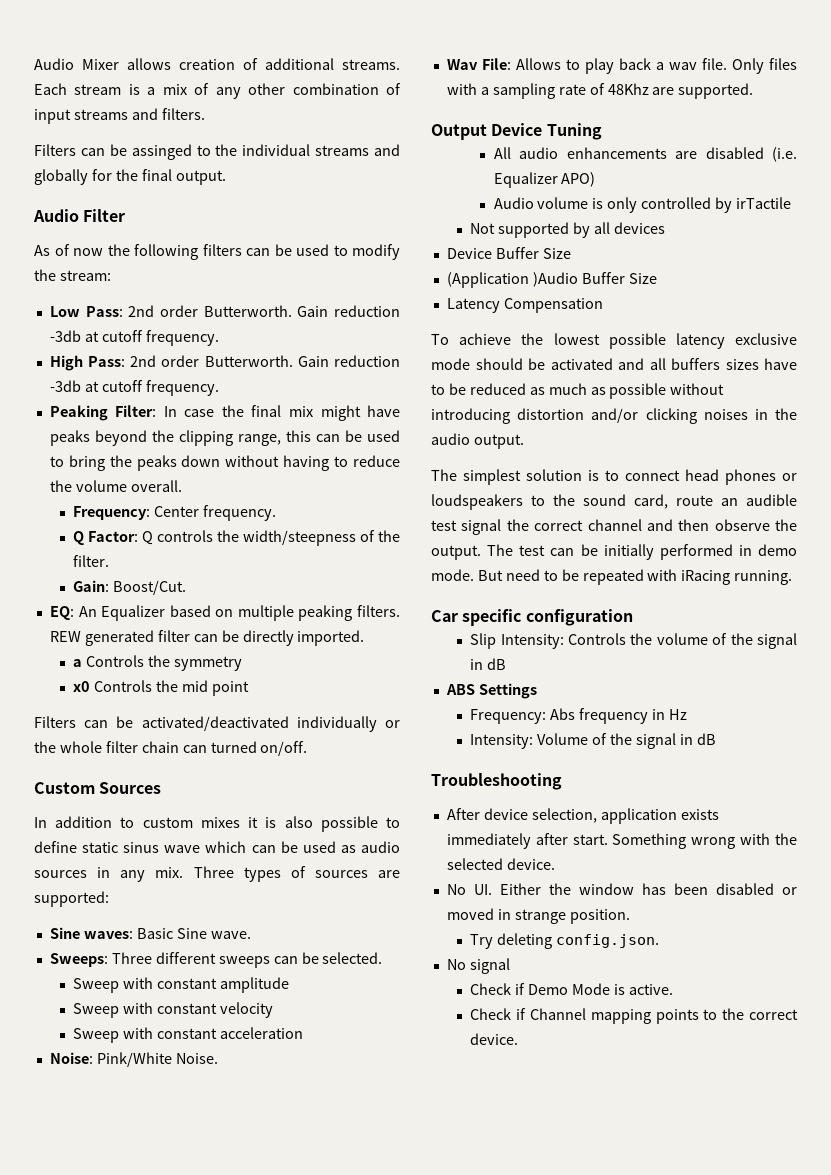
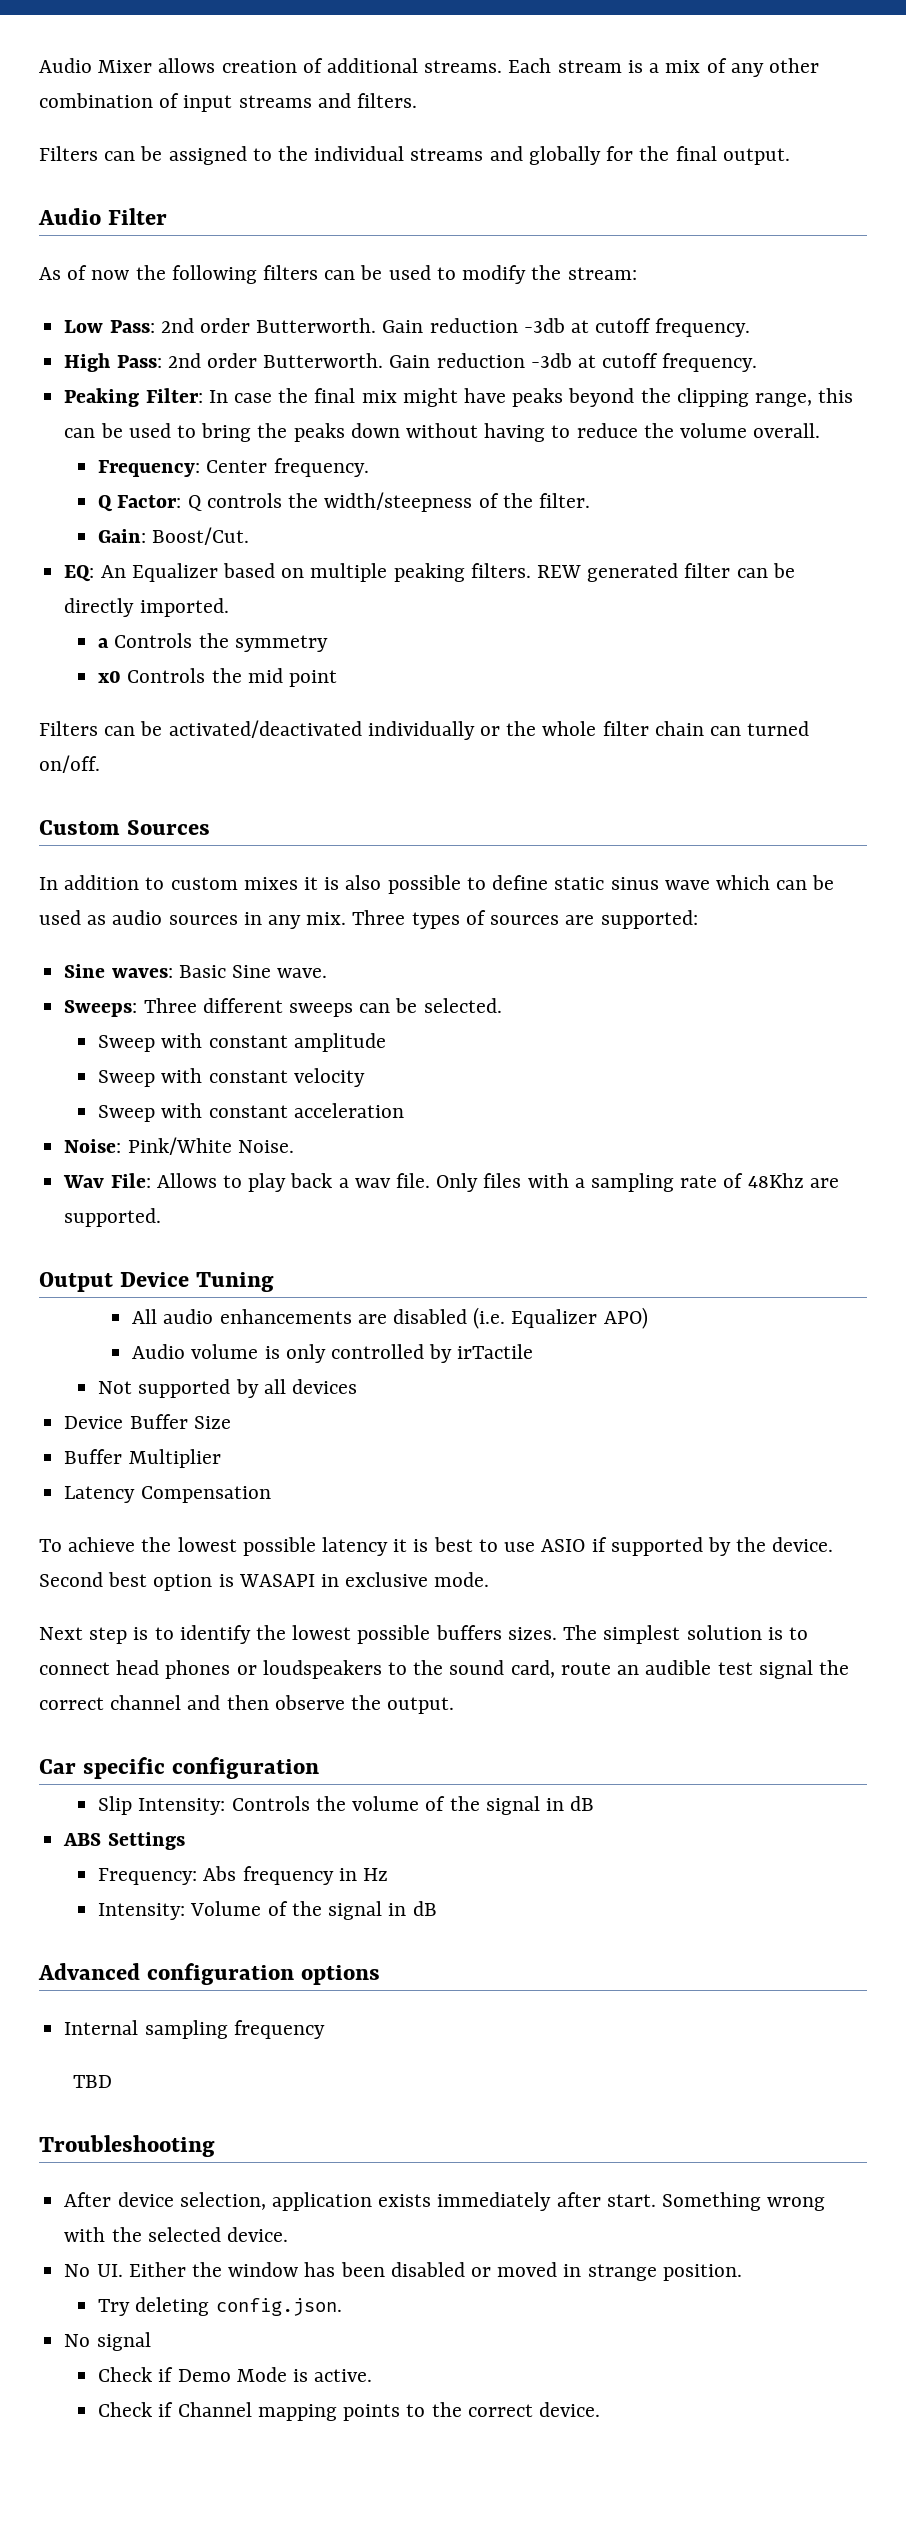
[131,144,192,160] assinged -> [168,146,247,165] assigned
[446,272,657,288] (Application )Audio Buffer Size -> [64,1449,221,1468] Buffer Multiplier
[735,333,797,345] [431,358,797,370] [431,383,725,399] [431,408,797,424] [431,433,524,449] exclusive mode should be activated and all buffers sizes have to be reduced as much as possible without introducing distortion and/or clicking noises in the audio output. // -> [393,1537,834,1556] [39,1572,490,1591] [39,1625,557,1644] it is best to use ASIO if supported by the device. Second best option is WASAPI in exclusive mode. // Next step is to identify the lowest possible buffers sizes.
[487,544,797,560] [431,569,793,585] The test can be initially performed in demo mode. But need to be repeated with iRacing running. -> (455, 1705) none
(716, 739) none -> [38,1963,380,1985] [64,2020,325,2039] [72,2075,112,2088] // Advanced configuration options // Internal sampling frequency // TBD

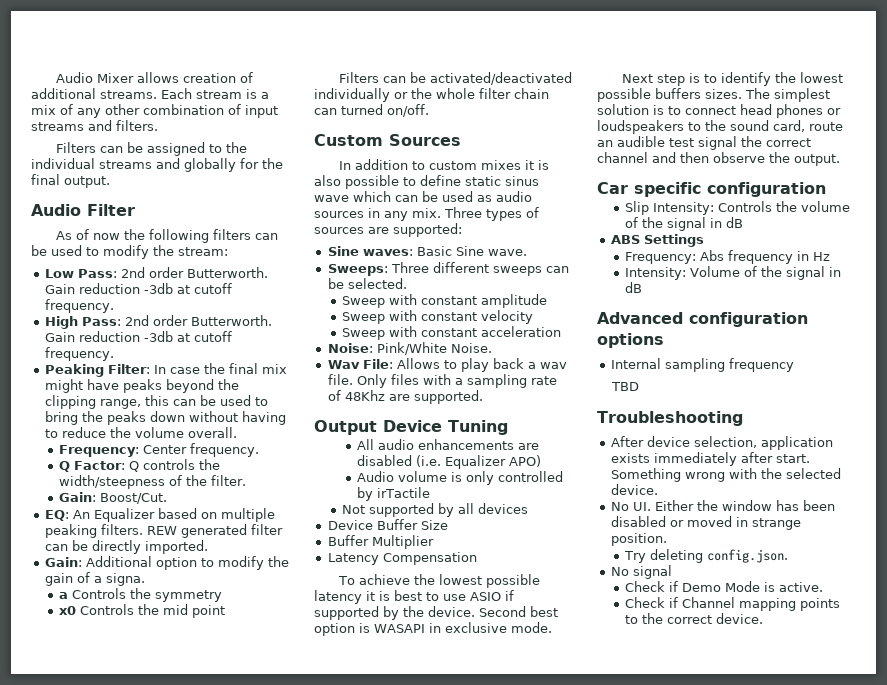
(229, 607) none -> [44,556,289,570] [44,572,145,586] // Gain: Additional option to modify the gain of a signa.

